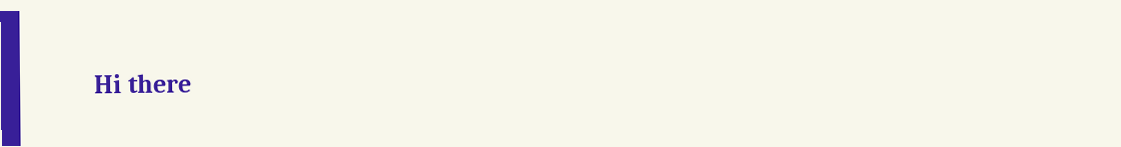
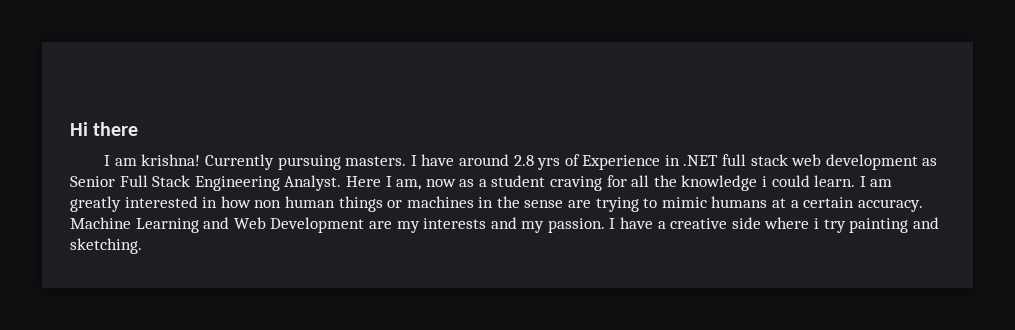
(192, 83) none -> [104,154,938,170] [70,175,893,191] [70,196,923,212] [70,217,939,233] [70,238,142,254] // I am krishna! Currently pursuing masters. I have around 2.8 yrs of Experience in .NET full stack web development as Senior Full Stack Engineering Analyst. Here I am, now as a student craving for all the knowledge i could learn. I am greatly interested in how non human things or machines in the sense are trying to mimic humans at a certain accuracy. Machine Learning and Web Development are my interests and my passion. I have a creative side where i try painting and sketching.

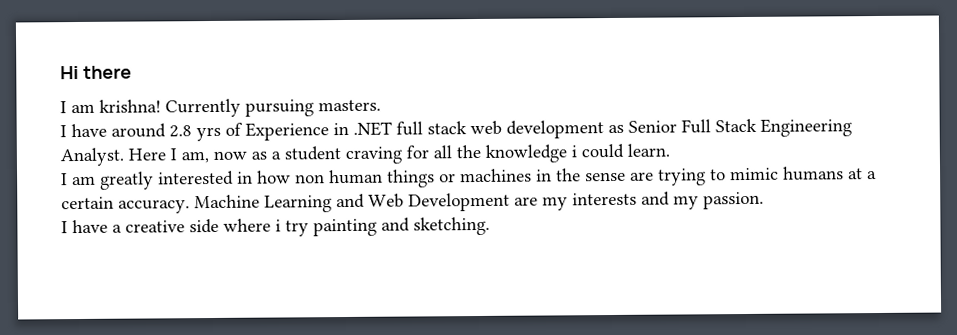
(407, 161) none -> (381, 105) //
(856, 181) none -> (670, 150) //
(605, 225) none -> (764, 200) //

